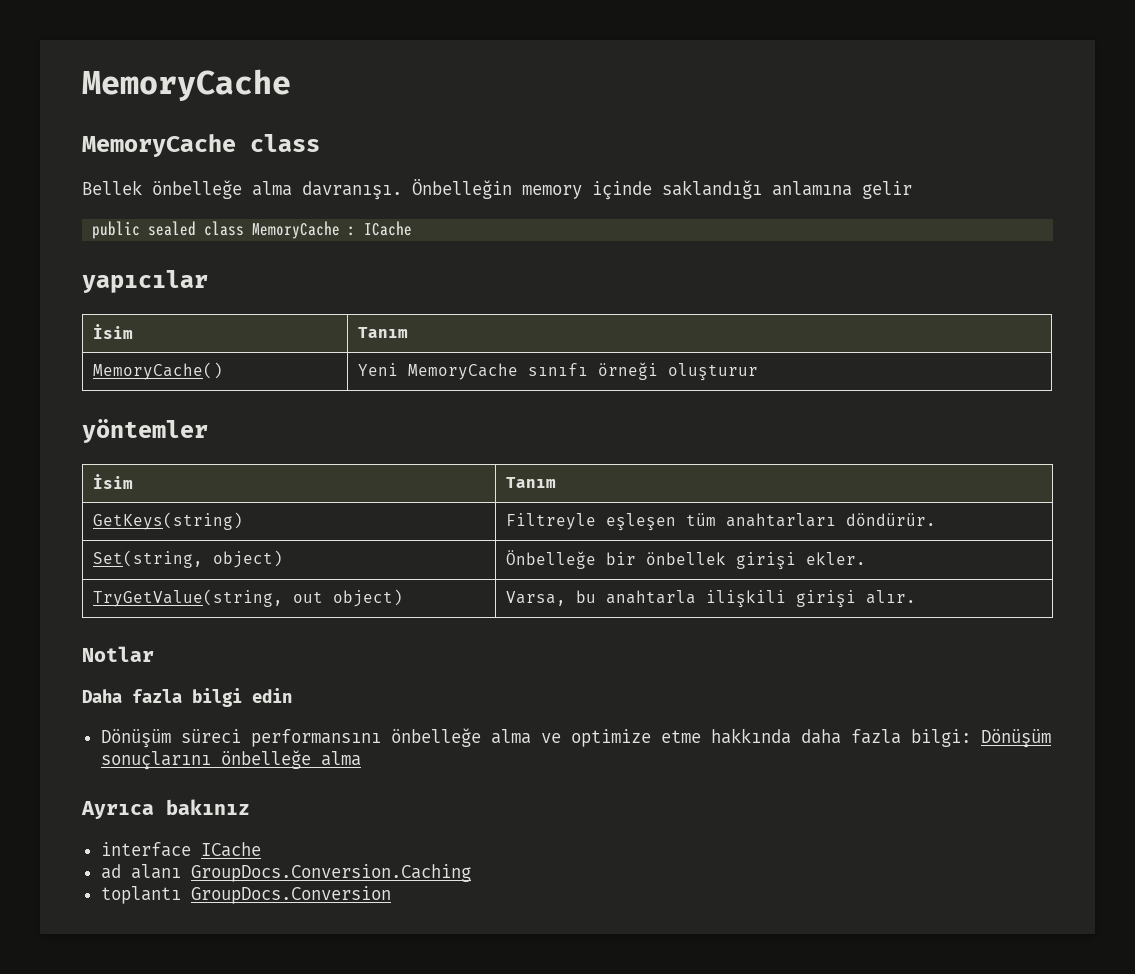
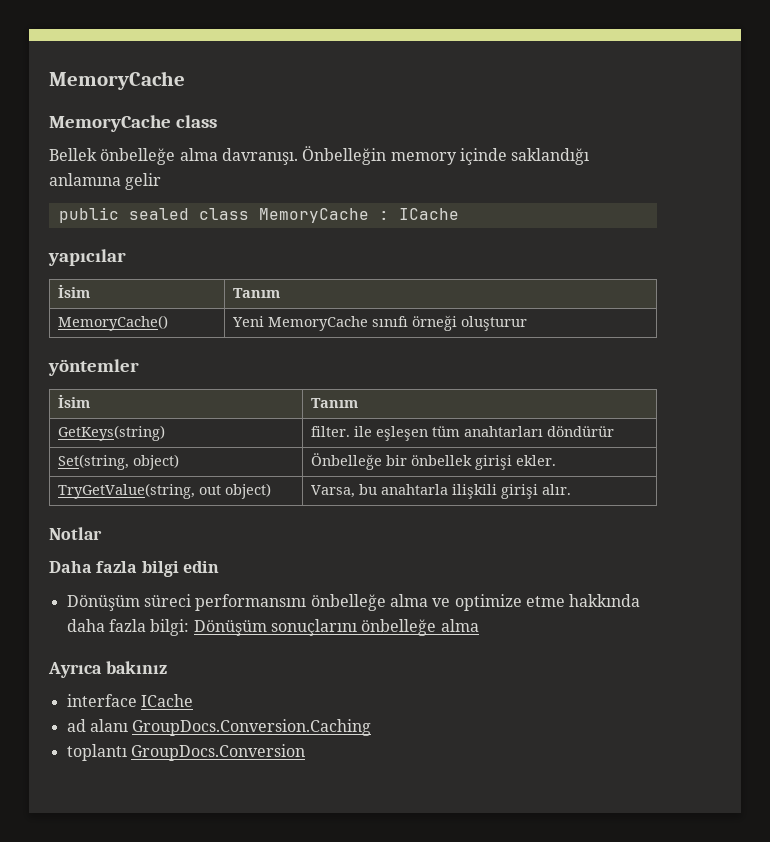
[505,513,596,530] Filtreyle -> [311,426,373,437] filter. ile
[845,513,936,526] döndürür. -> [547,426,615,437] döndürür

